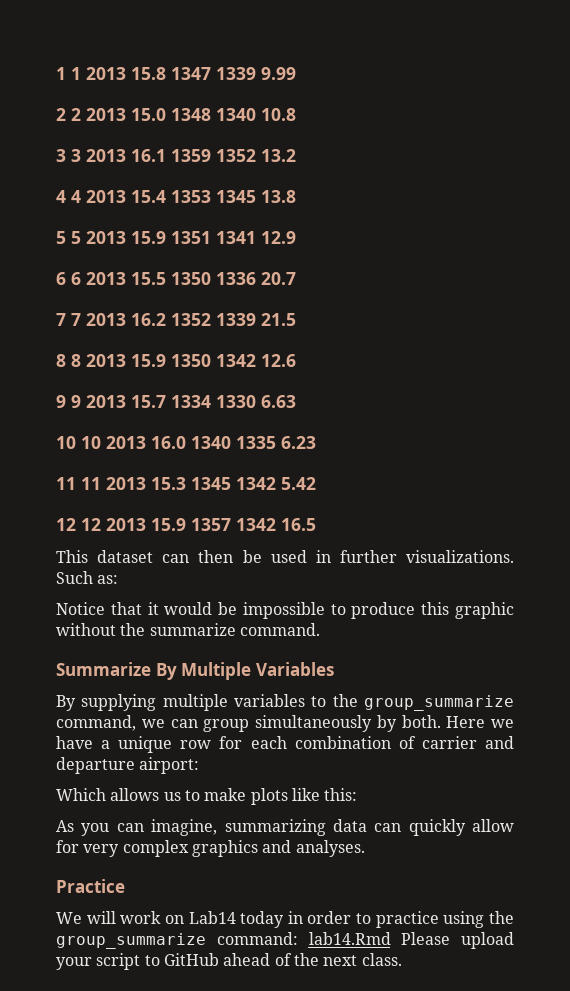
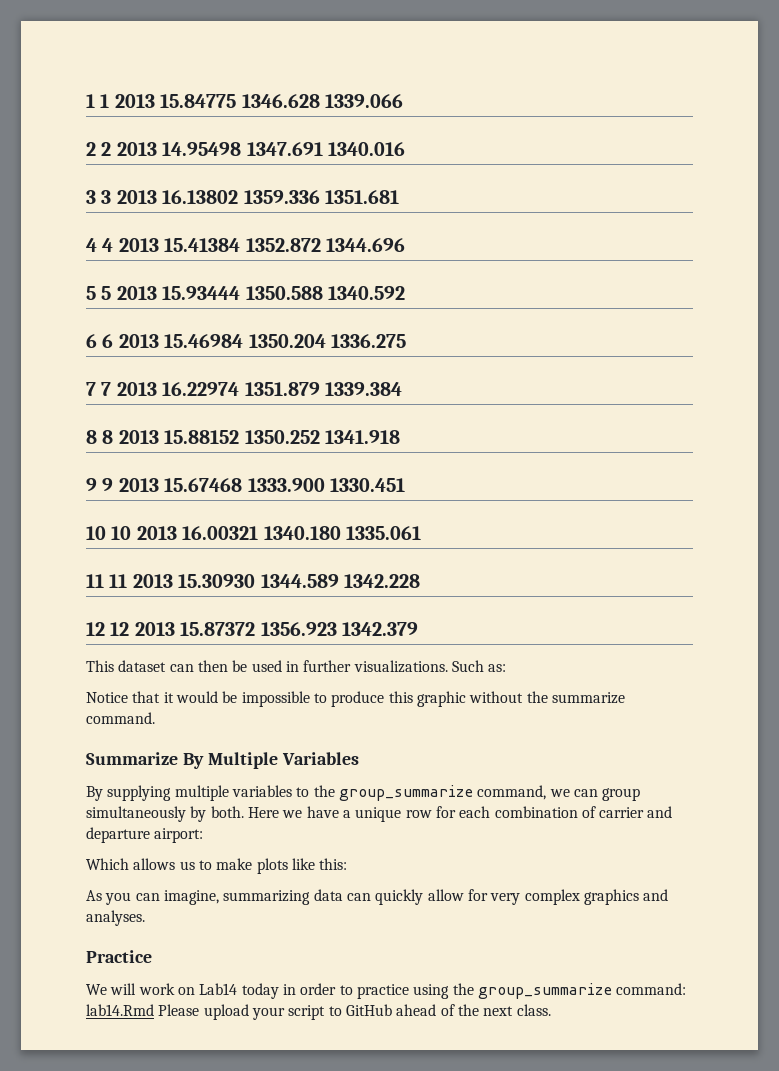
[131,67,296,80] 15.8 1347 1339 9.99 -> [160,94,403,108] 15.84775 1346.628 1339.066
[131,108,296,121] 15.0 1348 1340 10.8 -> [162,142,405,156] 14.95498 1347.691 1340.016
[131,149,296,162] 16.1 1359 1352 13.2 -> [162,190,399,204] 16.13802 1359.336 1351.681
[131,190,296,203] 15.4 1353 1345 13.8 -> [164,238,405,252] 15.41384 1352.872 1344.696
[131,231,296,244] 15.9 1351 1341 12.9 -> [162,286,405,300] 15.93444 1350.588 1340.592
[131,272,296,285] 15.5 1350 1336 20.7 -> [164,334,406,348] 15.46984 1350.204 1336.275
[131,313,296,326] 16.2 1352 1339 21.5 -> [162,382,402,396] 16.22974 1351.879 1339.384
[131,354,296,367] 15.9 1350 1342 12.6 -> [164,430,400,444] 15.88152 1350.252 1341.918
[131,395,296,408] 15.7 1334 1330 6.63 -> [164,478,405,492] 15.67468 1333.900 1330.451
[151,436,316,449] 16.0 1340 1335 6.23 -> [182,526,421,540] 16.00321 1340.180 1335.061
[151,477,316,490] 15.3 1345 1342 5.42 -> [178,574,420,588] 15.30930 1344.589 1342.228
[151,518,316,531] 15.9 1357 1342 16.5 -> [180,622,418,636] 15.87372 1356.923 1342.379

